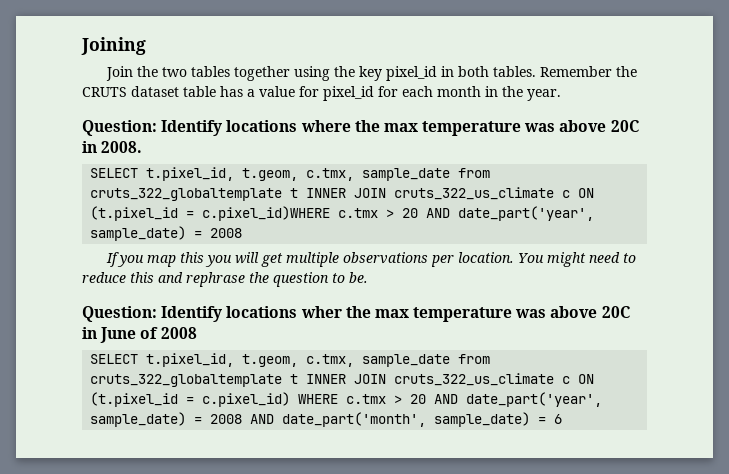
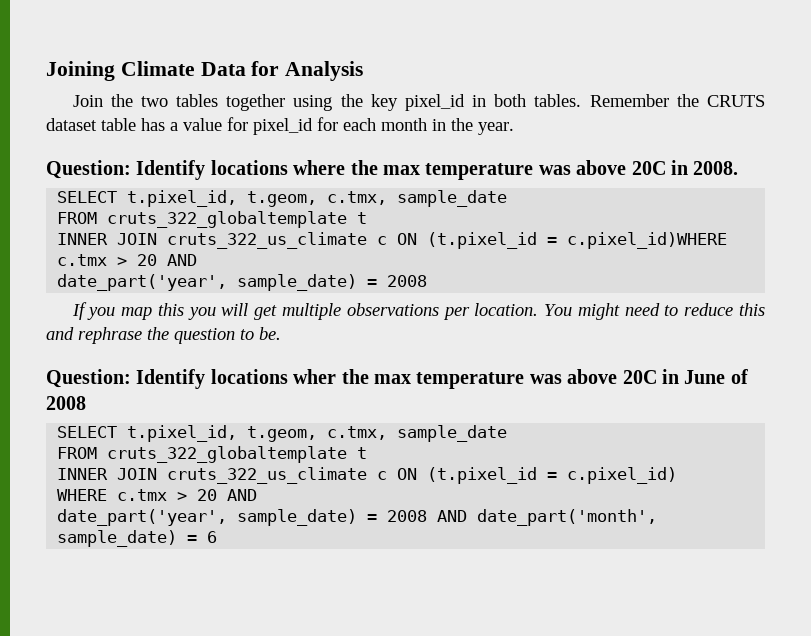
(146, 46) none -> [120,61,364,81] Climate Data for Analysis
[458,168,491,178] [90,188,299,201] from cruts_322_globaltemplate t -> [57,211,368,228] // FROM cruts_322_globaltemplate t //
(451, 213) none -> (198, 260) //
[458,354,491,364] [90,374,299,387] from cruts_322_globaltemplate t -> [57,446,368,463] // FROM cruts_322_globaltemplate t //
(291, 399) none -> (678, 475) //
(459, 399) none -> (258, 495) //

